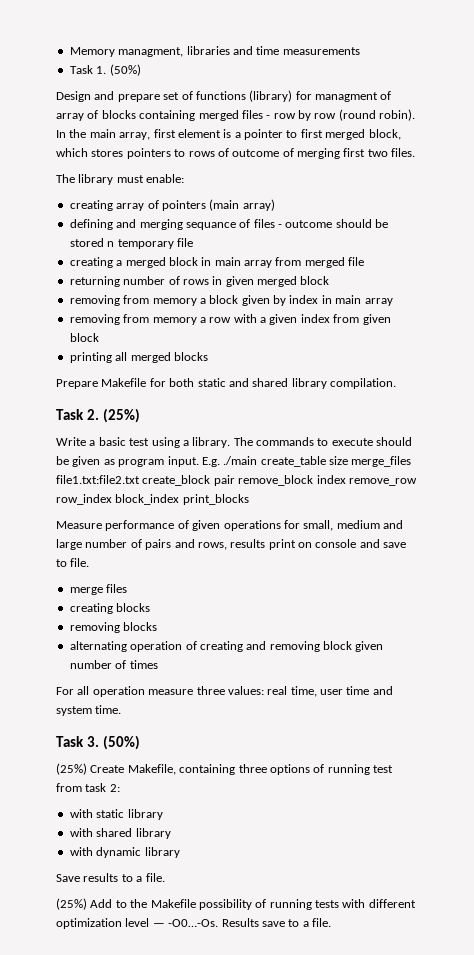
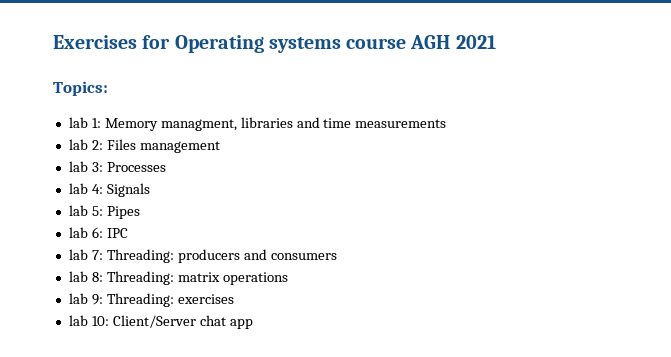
(69, 52) none -> [53,35,496,53] [53,81,108,96] [68,117,101,128] Exercises for Operating systems course AGH 2021 // Topics: // lab 1:
[69,64,141,76] [56,90,392,102] [56,109,416,121] [56,129,401,140] [56,148,416,159] [56,174,185,185] [69,199,275,211] [69,219,389,230] [69,238,193,249] [69,257,365,268] [69,276,330,287] [69,295,393,306] [69,314,391,325] [69,333,99,342] [69,352,208,363] [56,378,396,389] [56,408,140,423] [56,437,413,448] [56,456,412,467] [56,475,417,486] [56,494,249,505] [56,520,403,531] [56,539,407,550] [56,558,90,567] [69,584,128,595] [69,603,151,614] [69,622,158,633] [69,641,384,652] [69,660,158,669] [56,686,393,697] [56,705,122,716] [56,735,140,750] [56,763,393,775] [56,783,120,792] [69,809,163,820] [69,828,171,839] [69,847,180,858] [56,873,165,882] [56,898,416,910] [56,918,331,929] Task 1. (50%) // Design and prepare set of functions (library) for managment of array of blocks containing merged files - row by row (round robin). In the main array, first element is a pointer to first merged block, which stores pointers to rows of outcome of merging first two files. // The library must enable: // creating array of pointers (main array) // defining and merging sequance of files - outcome should be stored n temporary file // creating a merged block in main array from merged file // returning number of rows in given merged block // removing from memory a block given by index in main array // removing from memory a row with a given index from given block // printing all merged blocks // Prepare Makefile for both static and shared library compilation. // Task 2. (25%) // Write a basic test using a library. The commands to execute should be given as program input. E.g. ./main create_table size merge_files file1.txt:file2.txt create_block pair remove_block index remove_row row_index block_index print_blocks // Measure performance of given operations for small, medium and large number of pairs and rows, results print on console and save to file. // merge files // creating blocks // removing blocks // alternating operation of creating and removing block given number of times // For all operation measure three values: real time, user time and system time. // Task 3. (50%) // (25%) Create Makefile, containing three options of running test from task 2: // with static library // with shared library // with dynamic library // Save results to a file. // (25%) Add to the Makefile possibility of running tests with different optimization level — -O0…-Os. Results save to a file. -> [68,139,220,153] [68,161,166,172] [68,183,150,197] [68,205,140,219] [68,227,128,238] [68,249,337,263] [68,271,288,285] [68,293,234,307] [68,315,253,329] lab 2: Files management // lab 3: Processes // lab 4: Signals // lab 5: Pipes // lab 6: IPC // lab 7: Threading: producers and consumers // lab 8: Threading: matrix operations // lab 9: Threading: exercises // lab 10: Client/Server chat app

